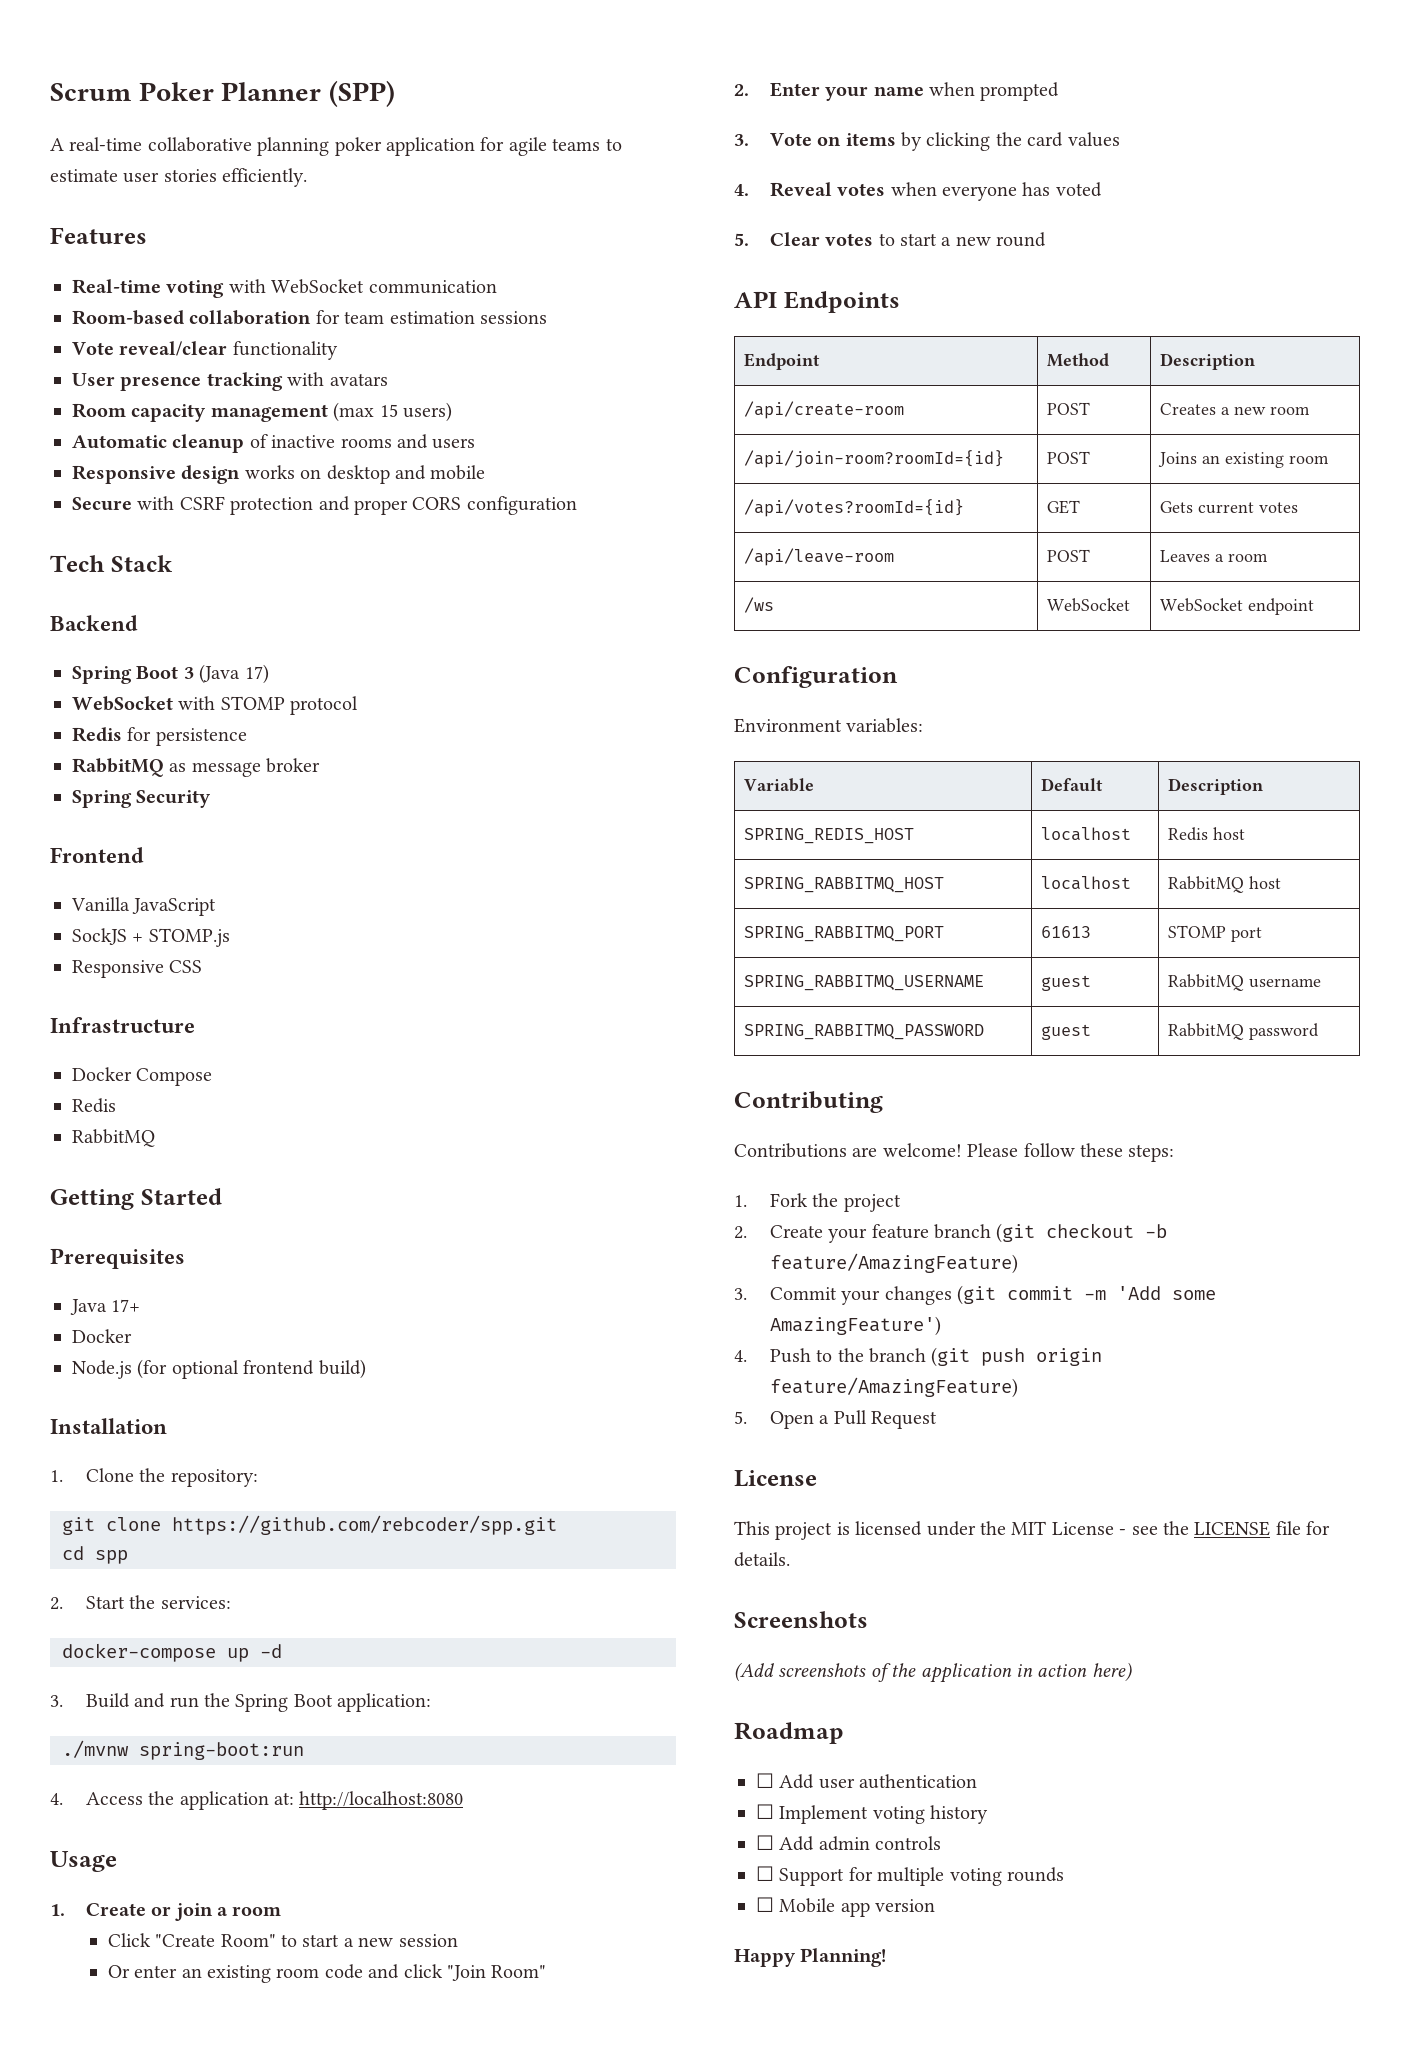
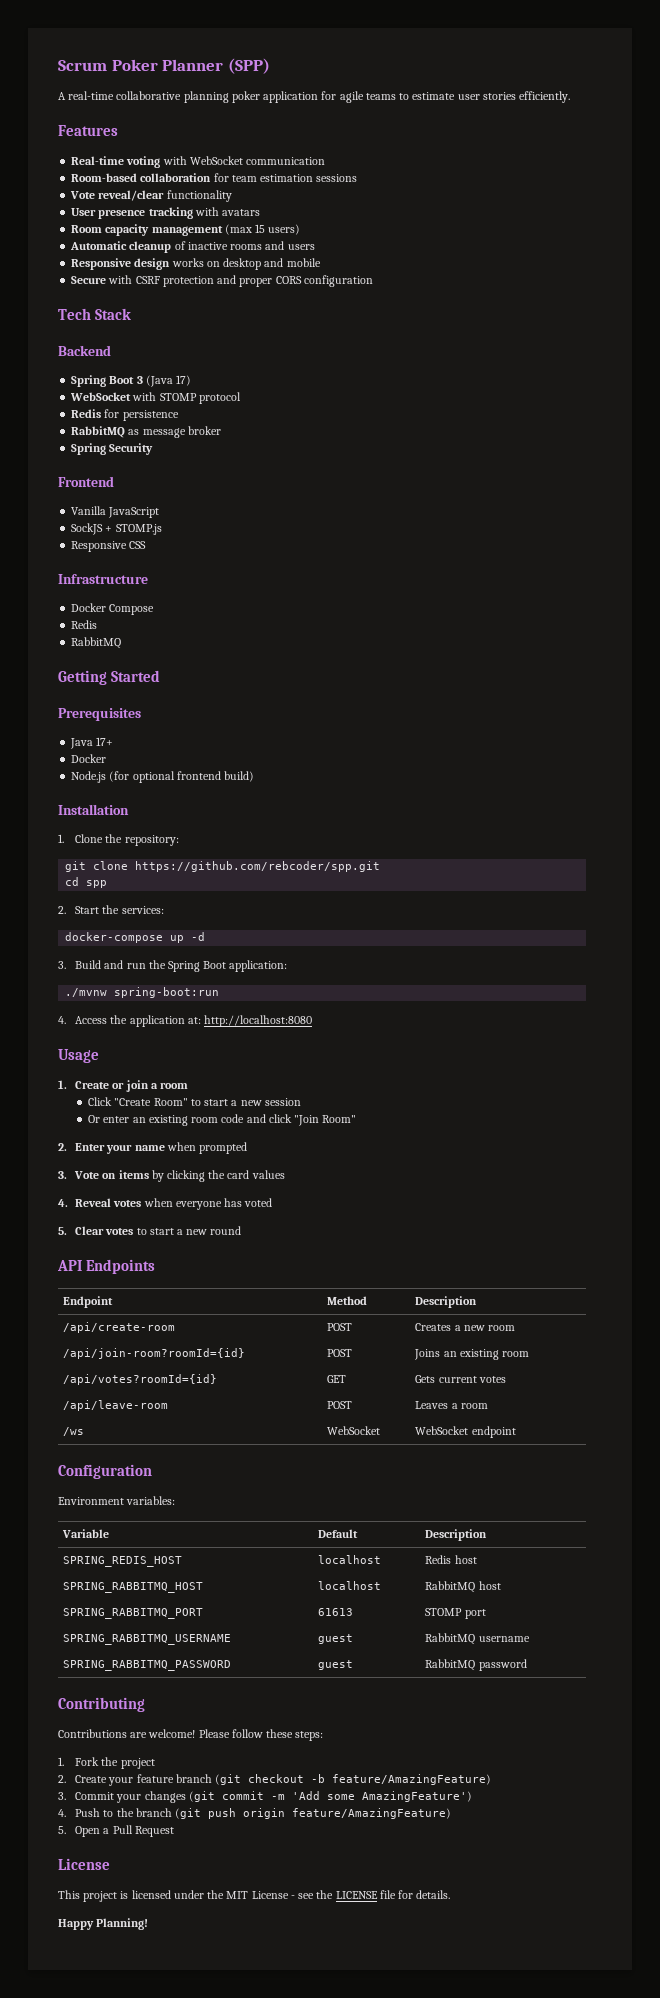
[734,1611,868,1628] [734,1662,1132,1683] [734,1722,844,1744] [756,1773,978,1789] [756,1804,989,1824] [756,1835,942,1851] [756,1866,1064,1886] [756,1897,936,1917] // Screenshots // (Add screenshots of the application in action here) // Roadmap // ☐ Add user authentication // ☐ Implement voting history // ☐ Add admin controls // ☐ Support for multiple voting rounds // ☐ Mobile app version -> (451, 1894) none

